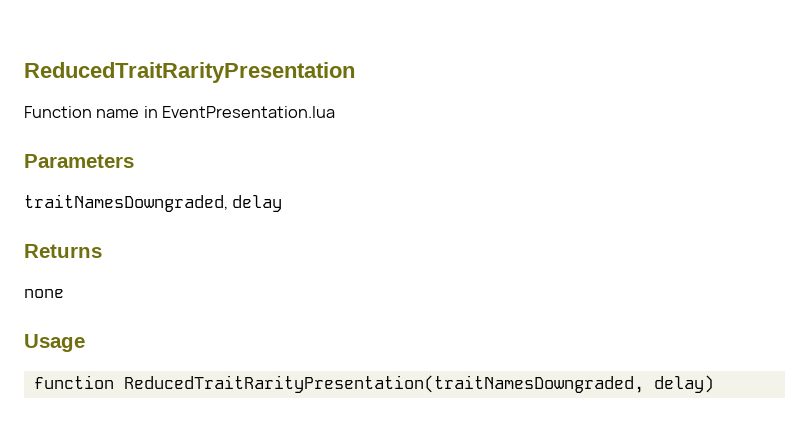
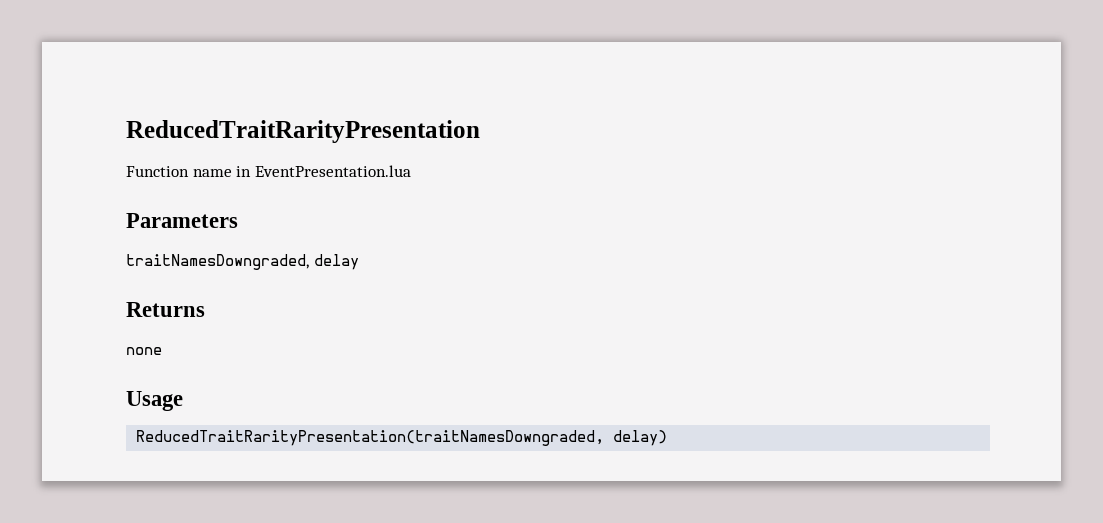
[33,375,114,389] function -> (183, 401) none

